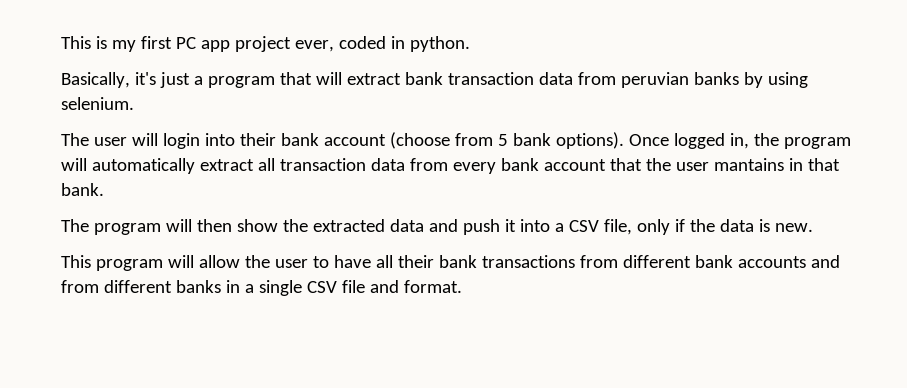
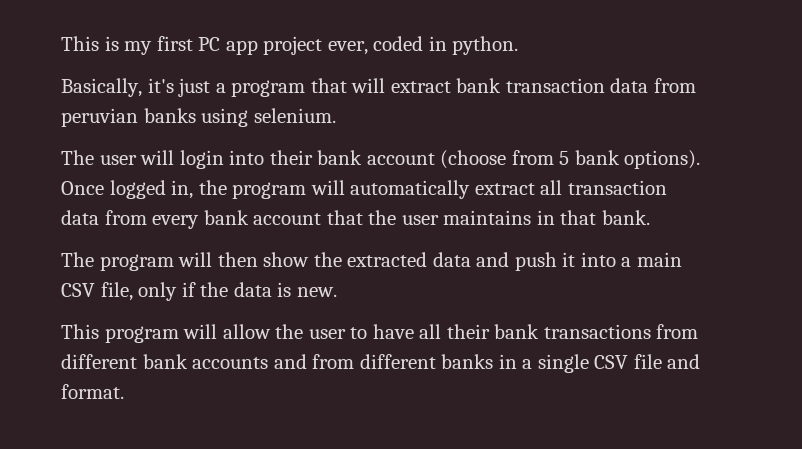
[743,72,763,88] by -> (196, 115) none
[713,158,784,171] mantains -> [443,210,532,225] maintains
(564, 227) none -> [636,252,682,267] main

